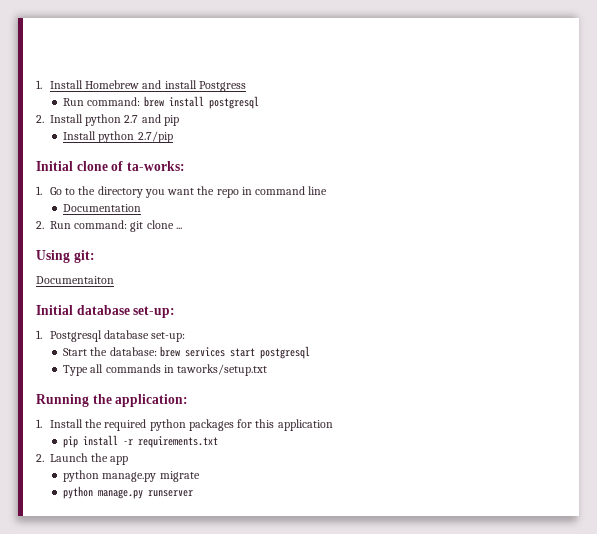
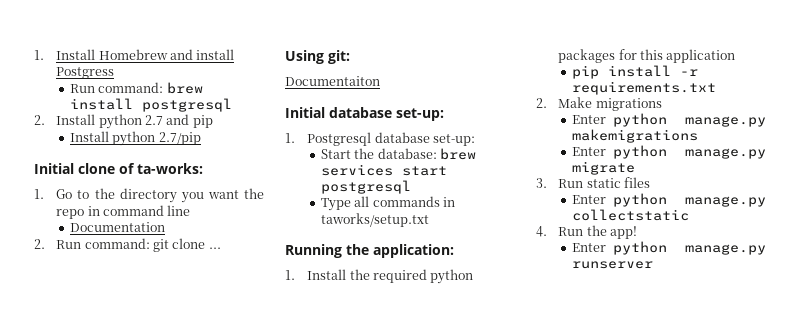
[50,453,129,465] [63,470,200,482] Launch the app // python manage.py migrate // -> [558,97,662,111] [572,113,766,127] [572,129,699,143] [572,145,766,159] [572,161,636,175] [536,177,651,188] [572,193,766,207] [572,209,690,221] [536,225,638,239] [572,243,607,252] Make migrations // Enter python manage.py makemigrations // Enter python manage.py migrate // 3. Run static files // Enter python manage.py collectstatic // 4. Run the app! // Enter

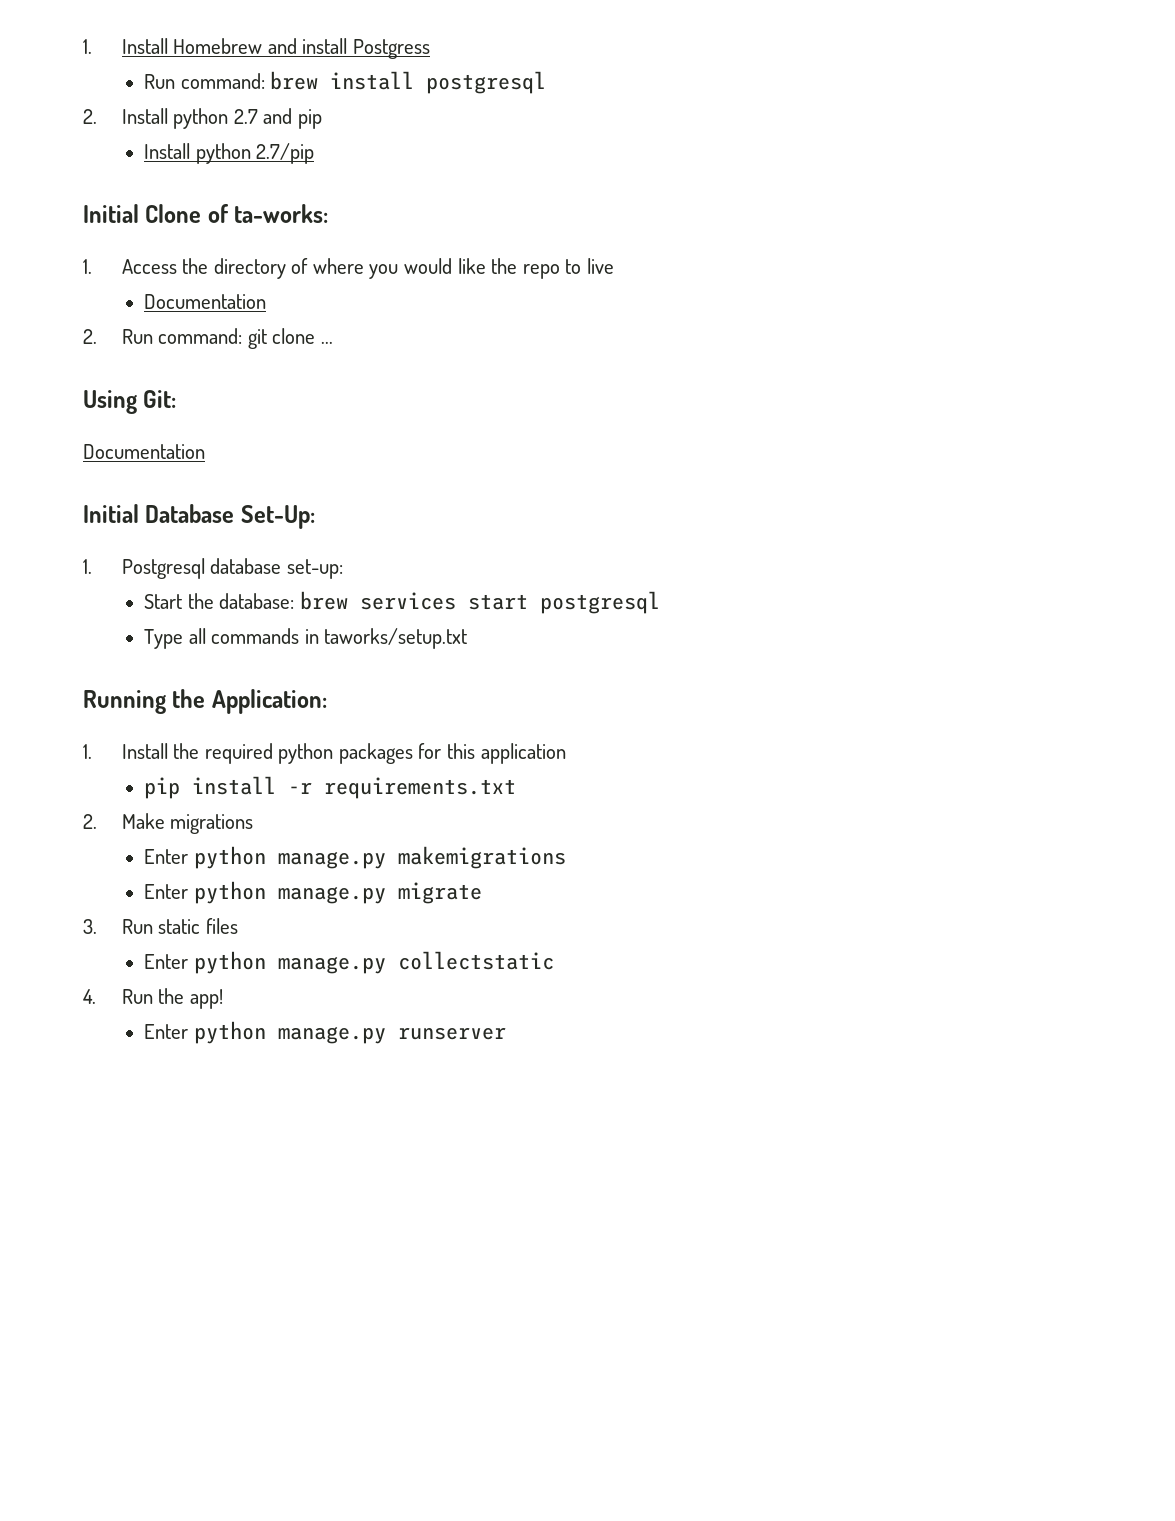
[78,163,115,174] clone -> [145,204,202,223] Clone
[56,188,264,203] [56,205,191,219] Go to the directory you want the repo in command line -> [121,258,614,279] Access the directory of where you would like the repo to live
[328,50,350,64] [285,76,380,86] [285,107,444,121] git: // Documentaiton // Initial database set-up: -> [143,390,177,408] [83,444,205,459] [83,504,315,529] Git: // Documentation // Initial Database Set-Up:
[373,244,454,258] application: -> [211,689,327,714] Application:

